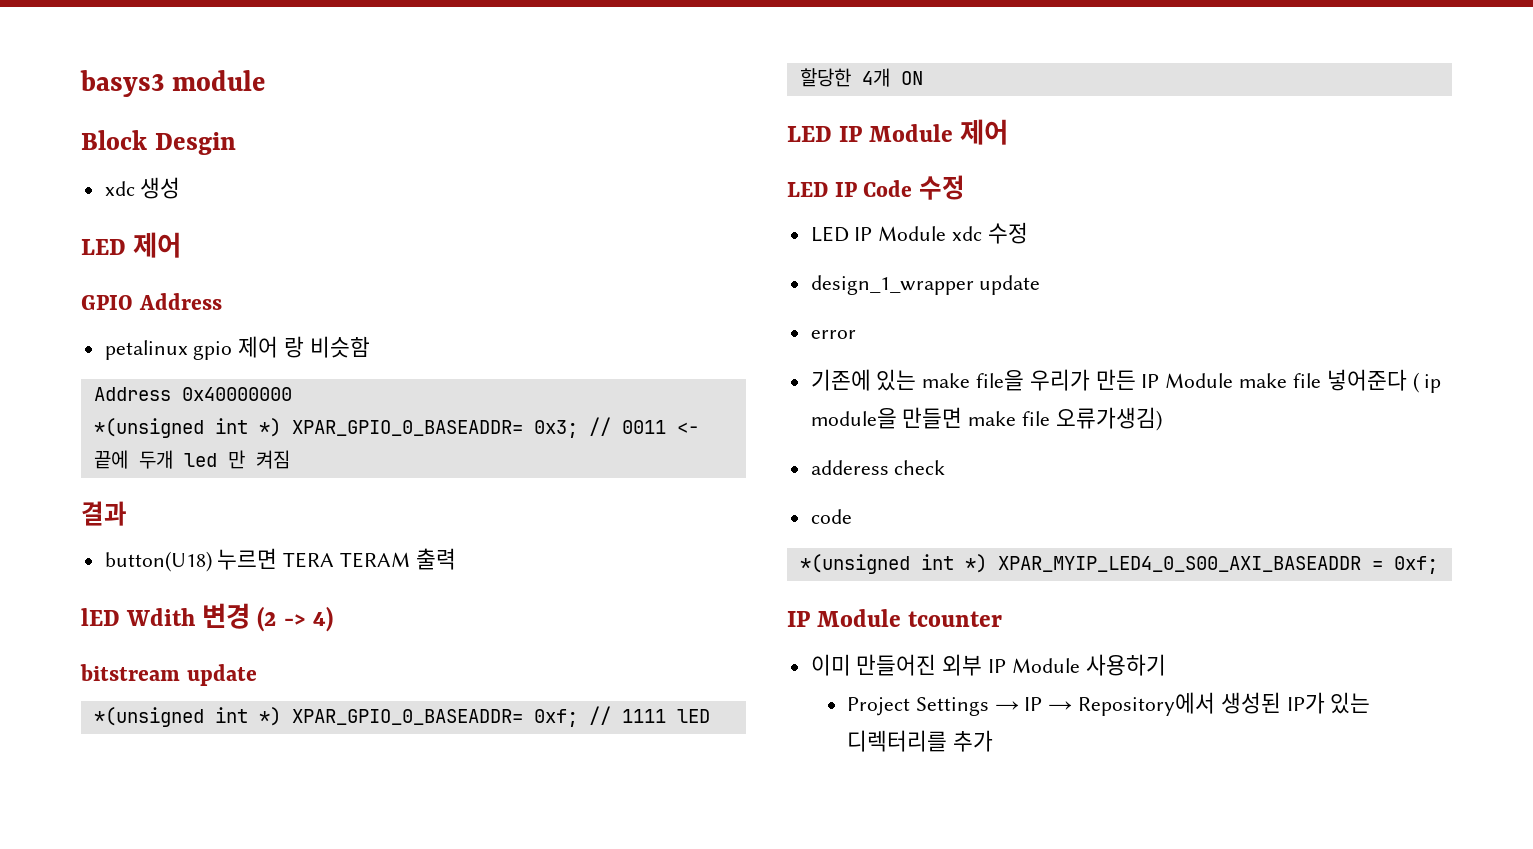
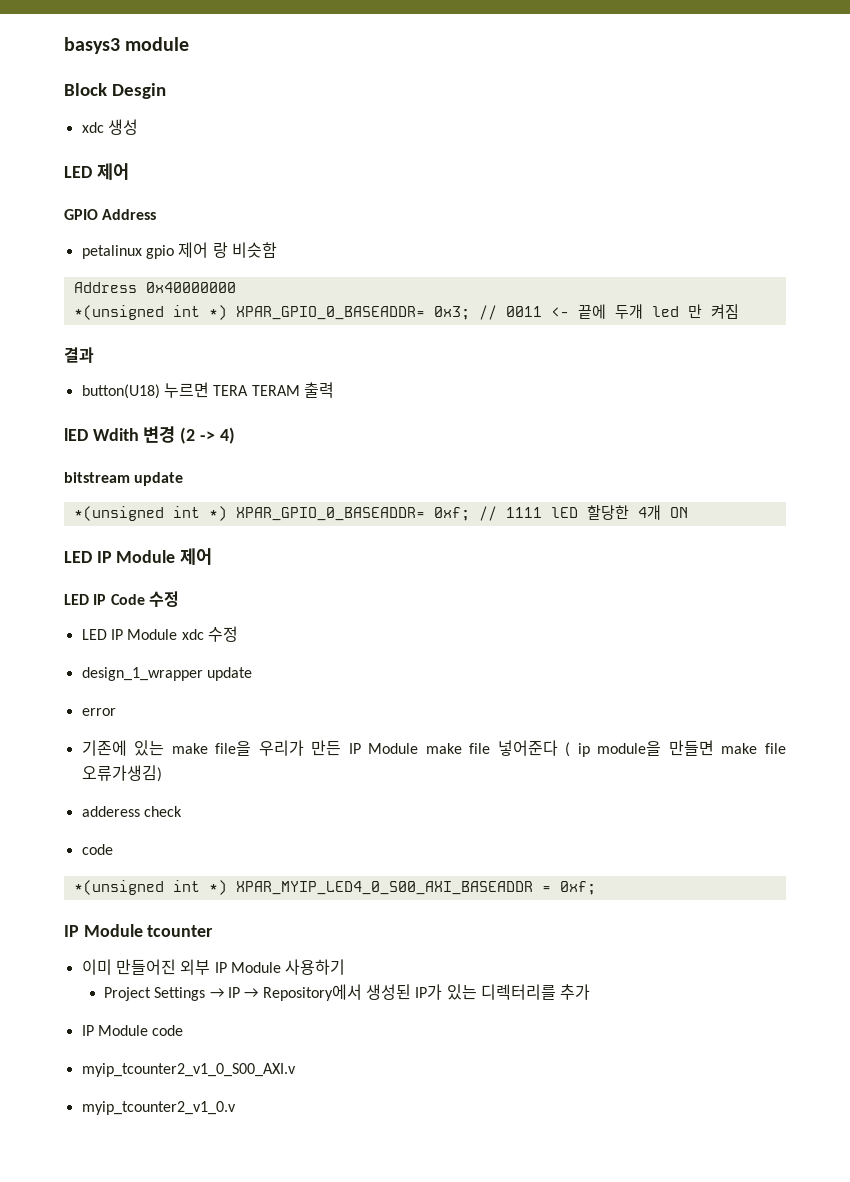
(993, 741) none -> [81,1025,184,1036] [81,1063,296,1077] [81,1101,236,1115] // IP Module code // myip_tcounter2_v1_0_S00_AXI.v // myip_tcounter2_v1_0.v

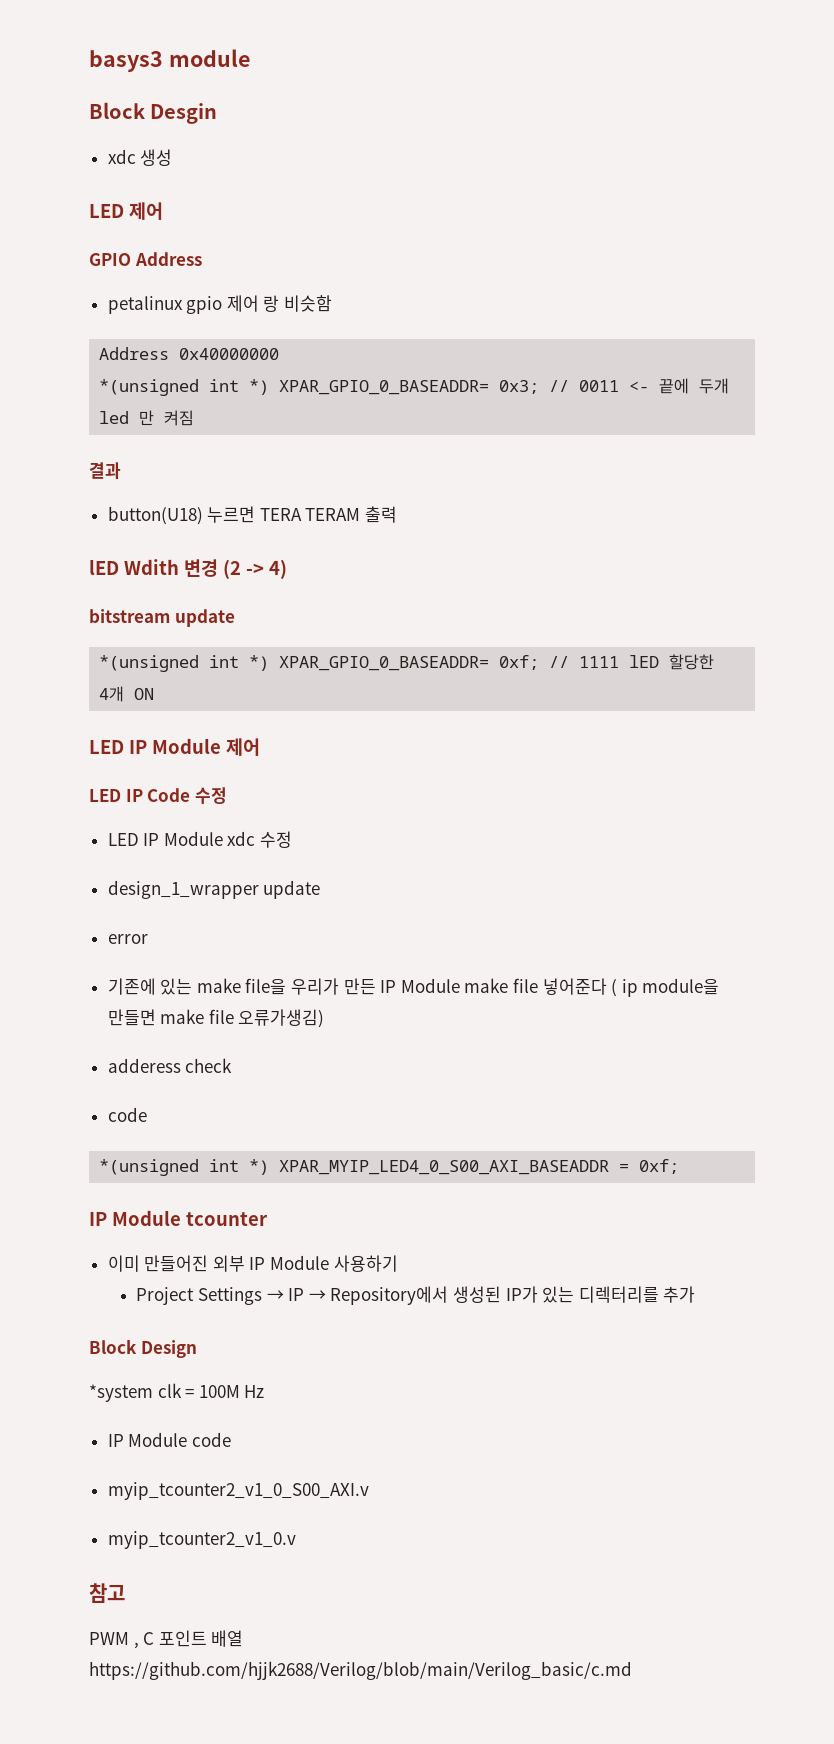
(591, 992) none -> [89,1339,197,1358] [89,1383,265,1402] // Block Design // *system clk = 100M Hz
(236, 1108) none -> [89,1583,125,1603] [89,1630,244,1649] [89,1661,632,1680] // 참고 // PWM , C 포인트 배열 https://github.com/hjjk2688/Verilog/blob/main/Verilog_basic/c.md

